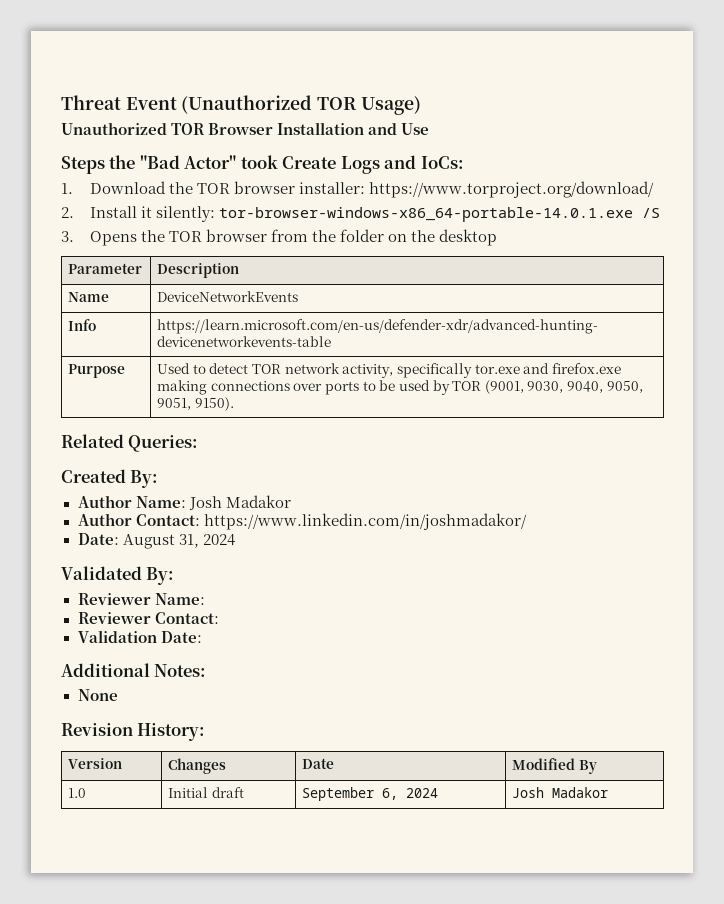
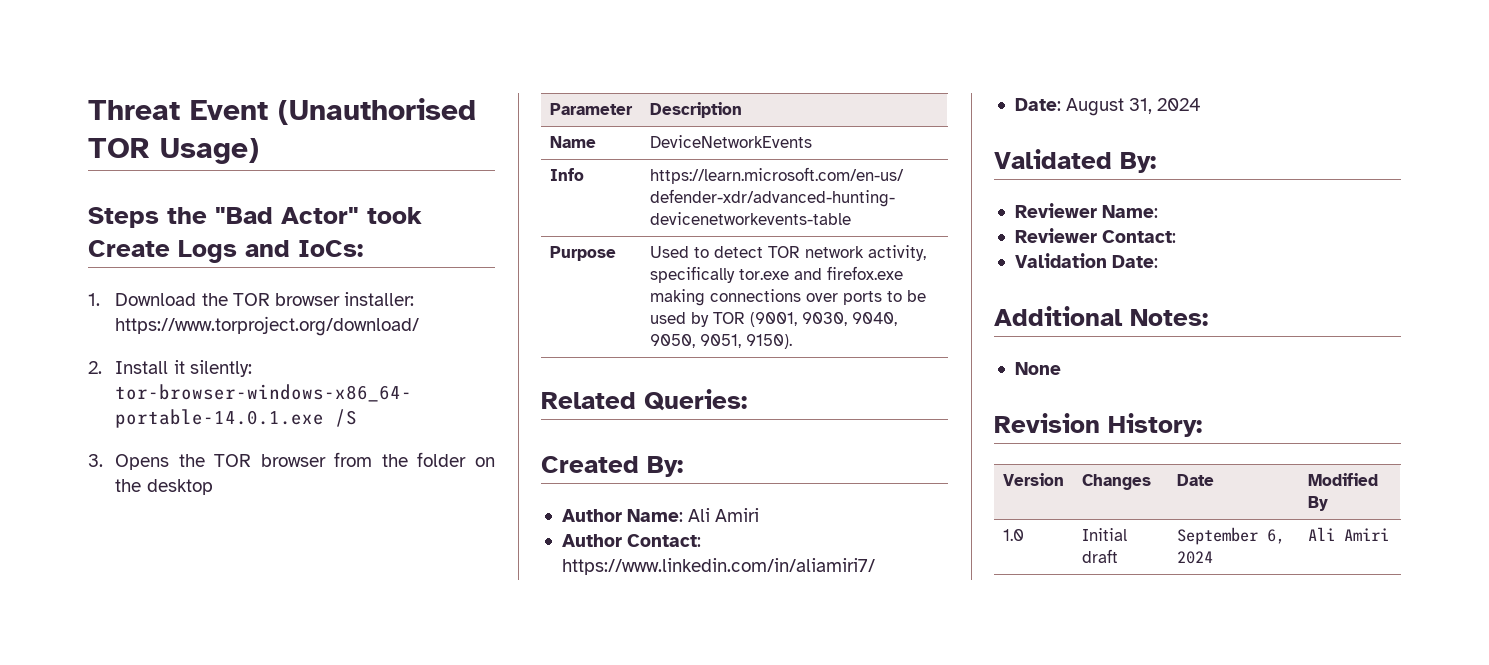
[181,95,313,114] (Unauthorized -> [278,98,476,125] (Unauthorised
[61,122,430,135] // Unauthorized TOR Browser Installation and Use -> (259, 151) none
[188,495,291,510] Josh Madakor -> [688,508,760,522] Ali Amiri
[203,513,527,530] https://www.linkedin.com/in/joshmadakor/ -> [561,558,875,575] https://www.linkedin.com/in/aliamiri7/
[512,787,609,798] Josh Madakor -> [1307,527,1389,541] Ali Amiri

